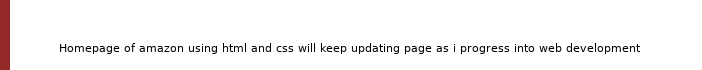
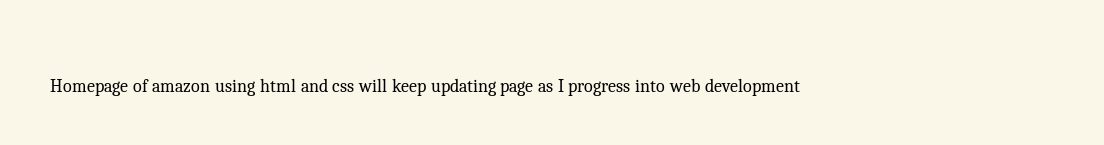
[453,44,456,52] i -> [557,79,564,92] I

